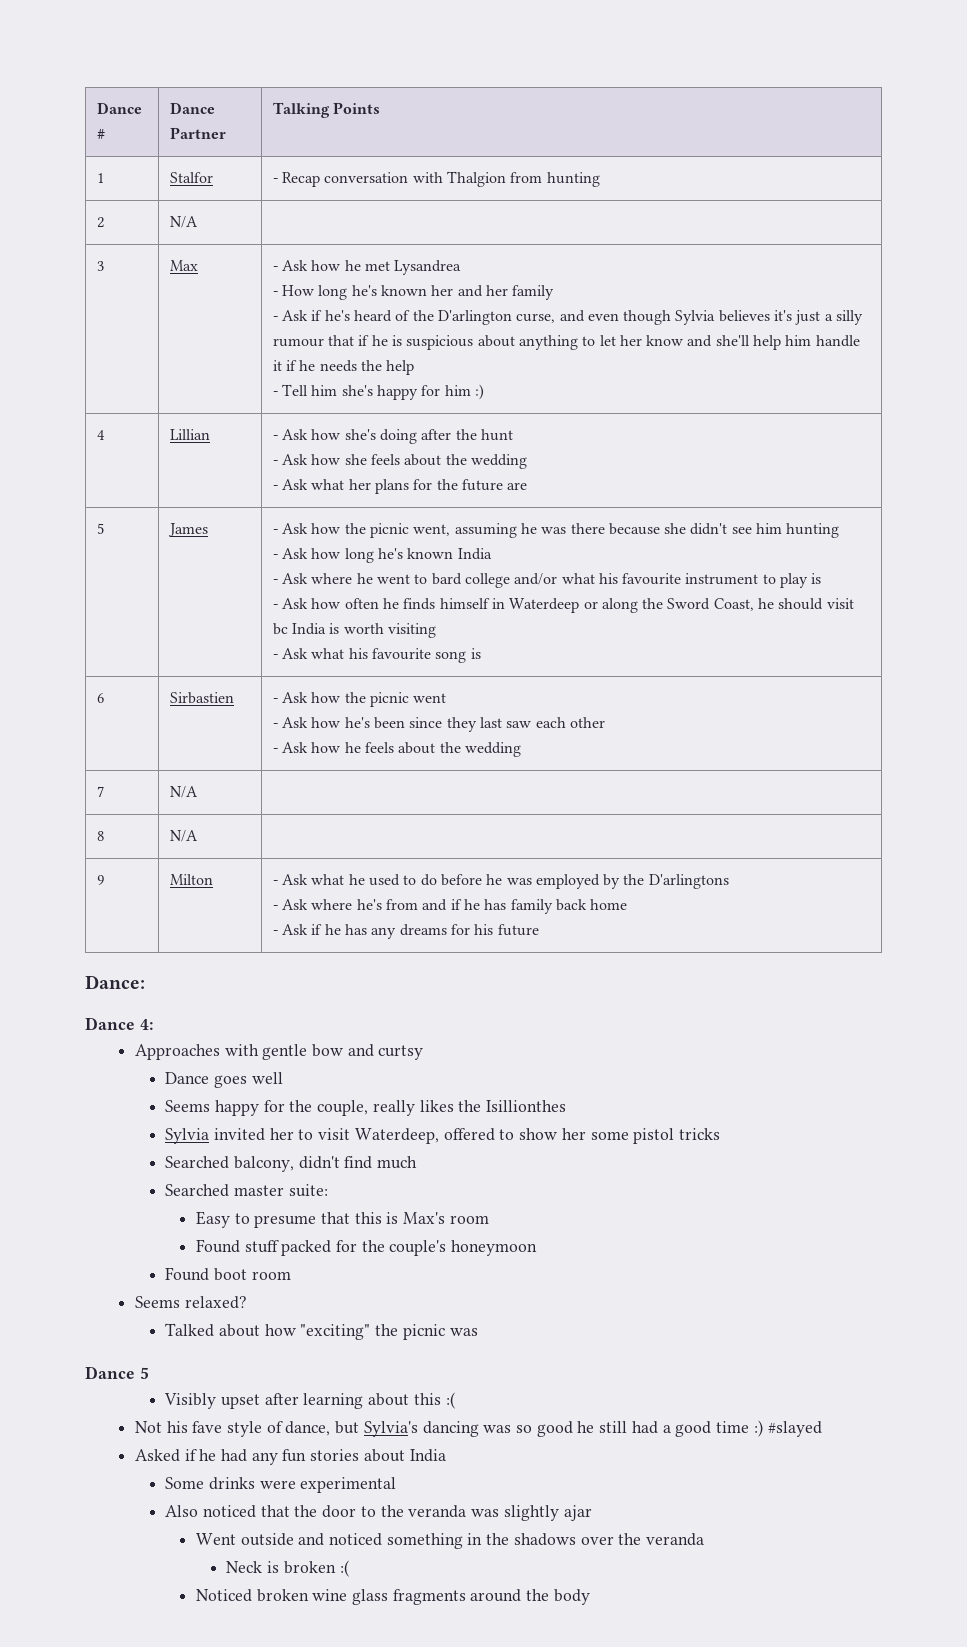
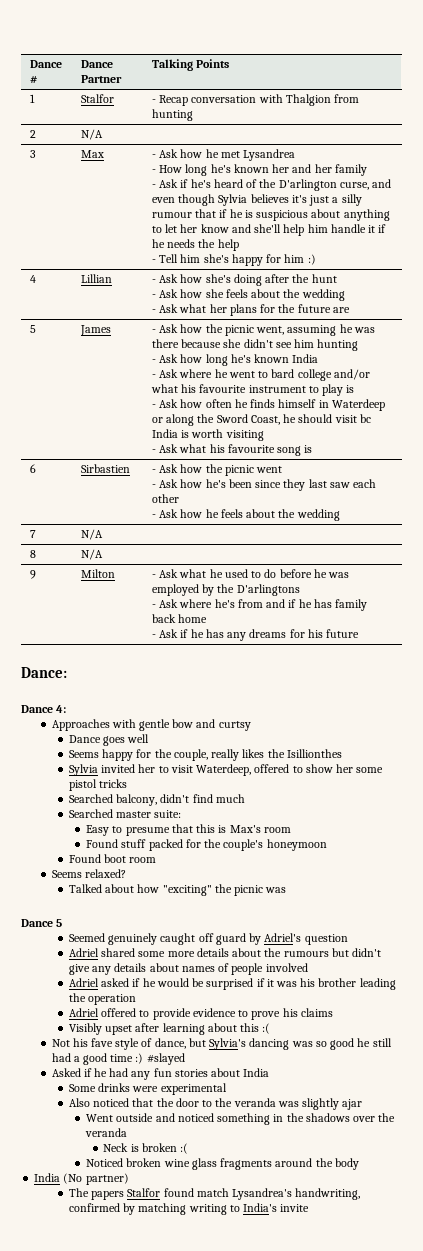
(149, 1373) none -> [68,933,348,945] [68,948,381,957] [68,963,308,975] [68,978,396,990] [68,993,137,1005] [68,1008,333,1020] // Seemed genuinely caught off guard by Adriel's question // Adriel shared some more details about the rumours but didn't give any details about names of people involved // Adriel asked if he would be surprised if it was his brother leading the operation // Adriel offered to provide evidence to prove his claims
(590, 1597) none -> [34,1173,129,1185] [68,1188,361,1200] [68,1203,310,1215] // India (No partner) // The papers Stalfor found match Lysandrea's handwriting, confirmed by matching writing to India's invite

